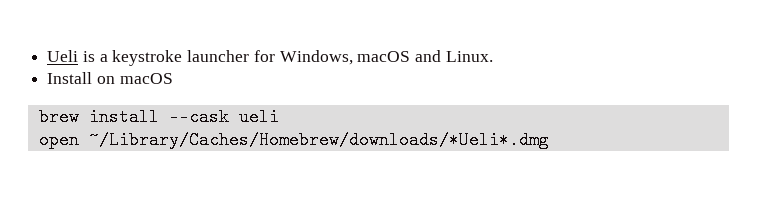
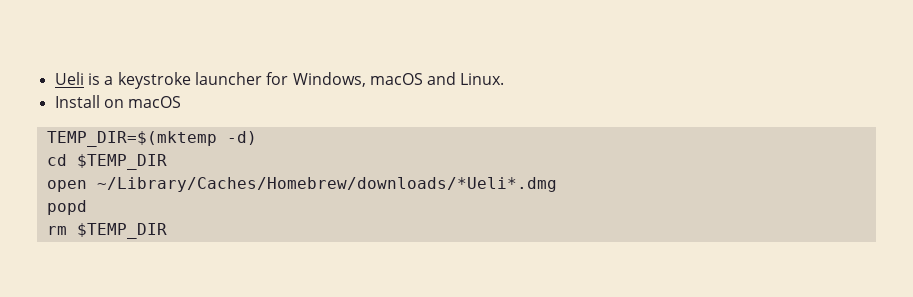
[38,108,279,126] brew install --cask ueli -> [46,131,257,147] [46,154,167,170] TEMP_DIR=$(mktemp -d) // cd $TEMP_DIR
(549, 140) none -> [46,200,87,215] [46,223,167,239] // popd // rm $TEMP_DIR

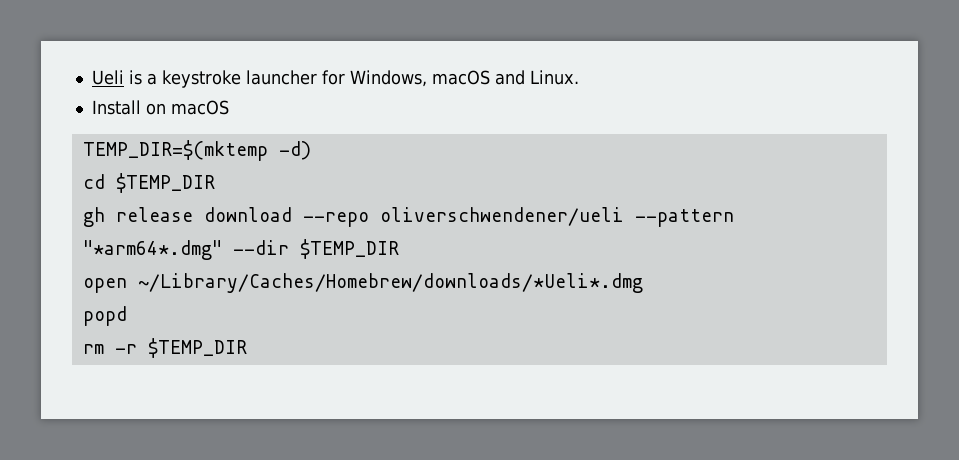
(167, 162) none -> [82,207,734,227] [82,239,399,260] // gh release download --repo oliverschwendener/ueli --pattern "*arm64*.dmg" --dir $TEMP_DIR
(67, 230) none -> [114,344,137,354] -r

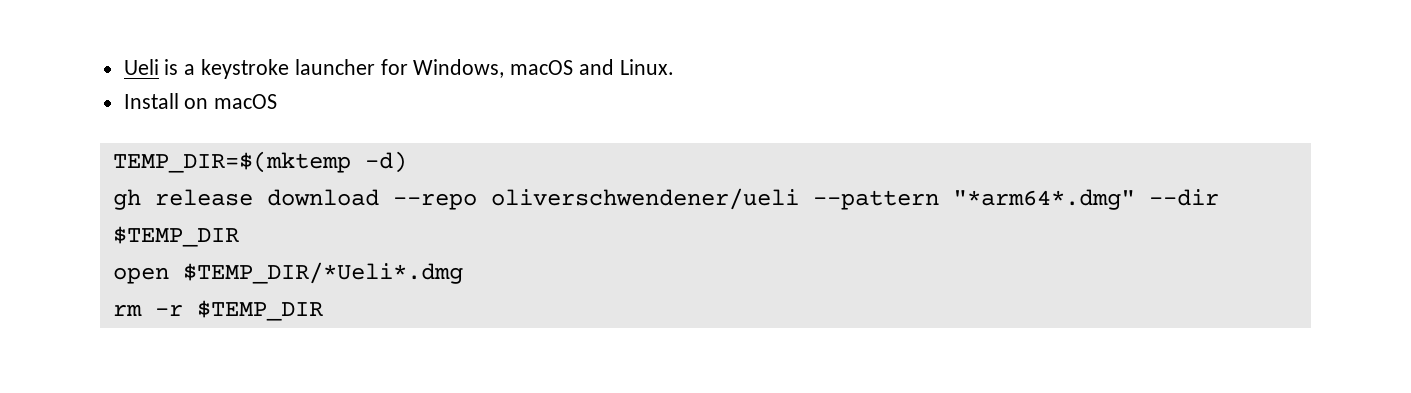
[82,173,215,193] // cd $TEMP_DIR -> (407, 162) none
[137,273,643,293] [82,306,127,326] ~/Library/Caches/Homebrew/downloads/*Ueli*.dmg // popd -> [182,262,463,284] $TEMP_DIR/*Ueli*.dmg

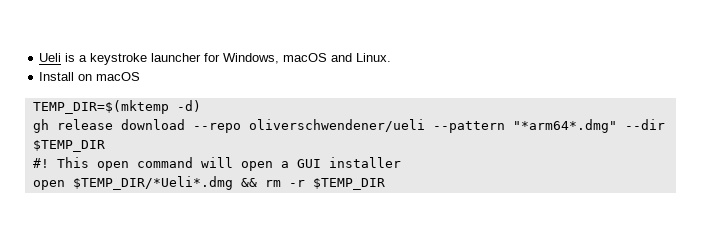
(239, 236) none -> [32,157,401,171] // #! This open command will open a GUI installer
(463, 273) // -> [240,178,257,187] &&

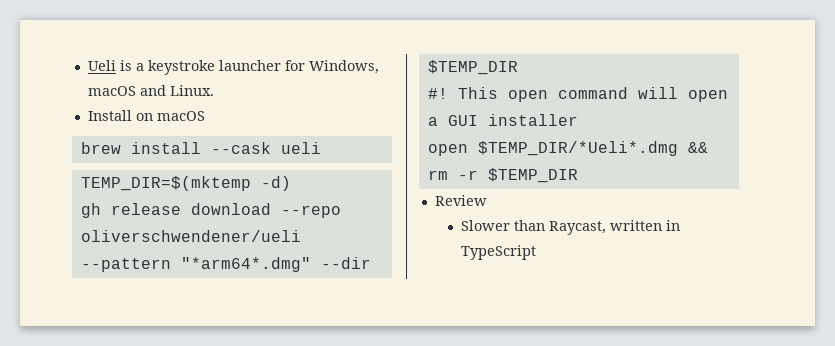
(141, 76) none -> [80,142,321,154] // brew install --cask ueli
(385, 184) none -> [434,195,487,206] [461,220,681,235] [461,245,537,260] // Review // Slower than Raycast, written in TypeScript

